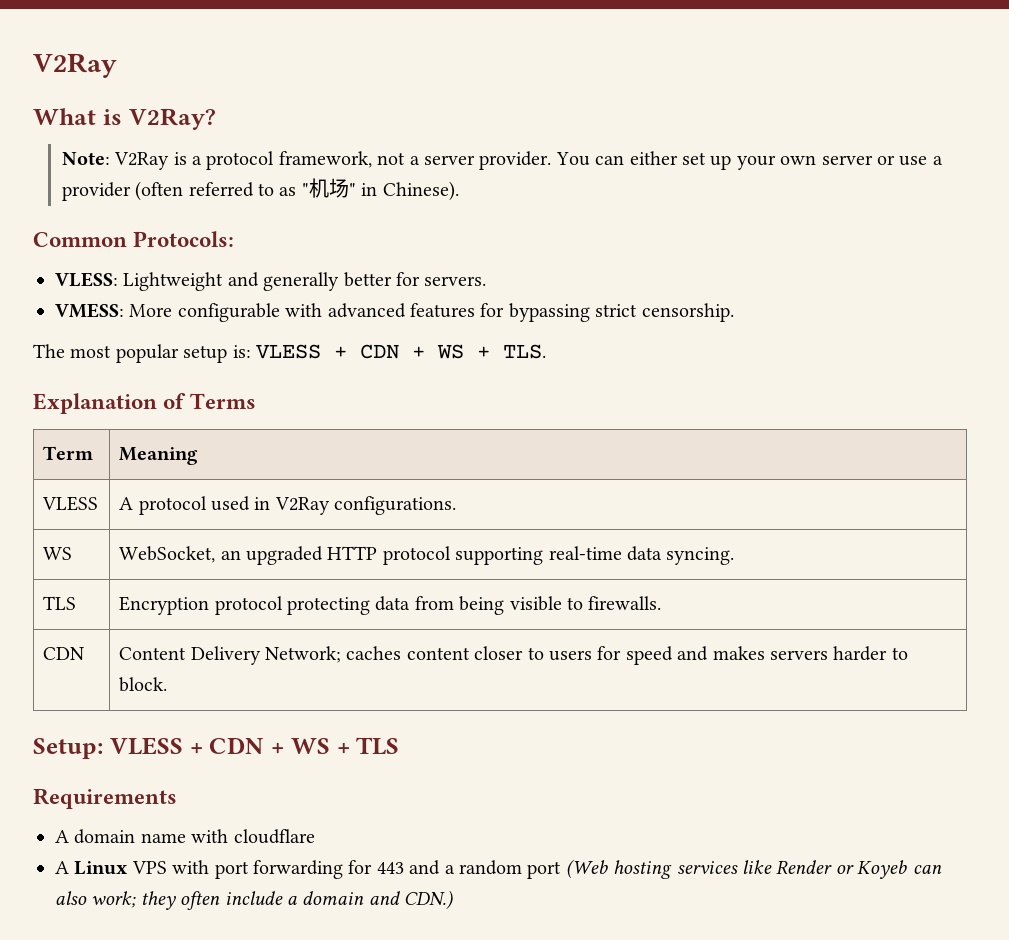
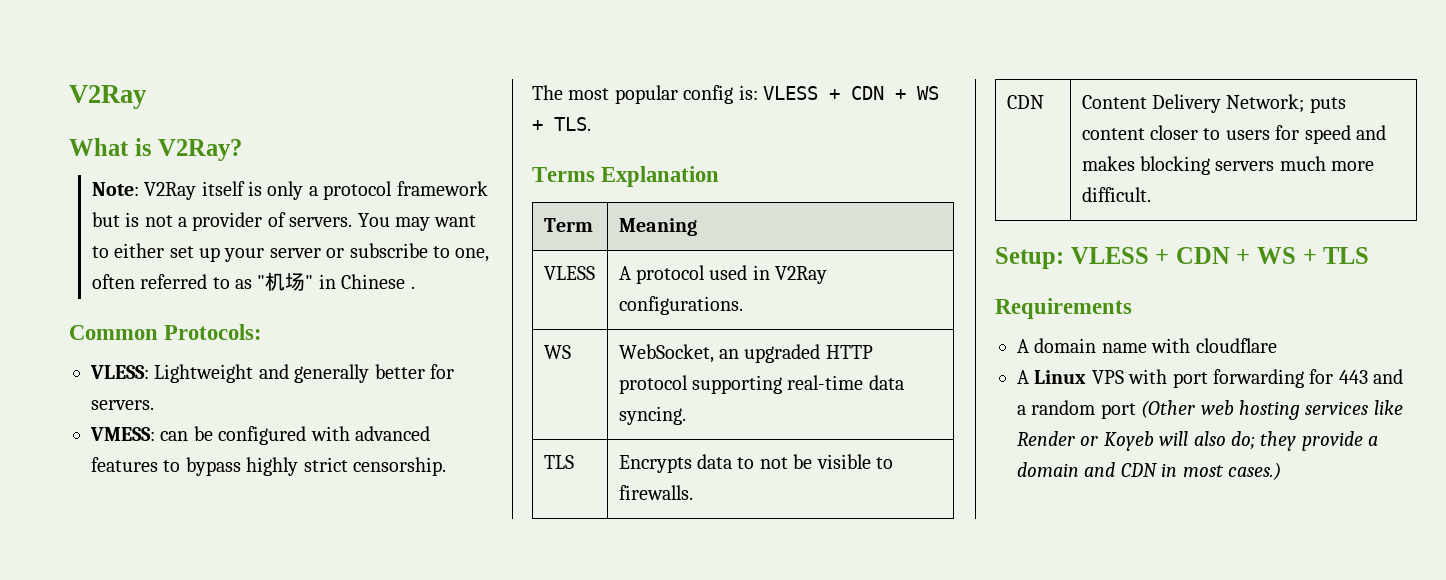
[173,151,625,170] is a protocol framework, not a server provider. You can -> [201,181,488,200] [91,212,477,231] [91,246,109,258] itself is only a protocol framework but is not a provider of servers. You may want to
[780,155,817,165] own -> (265, 255) none
[899,156,943,166] [61,181,184,201] use a provider (often -> [349,243,490,262] [91,274,135,289] subscribe to one, often
[382,181,459,201] Chinese). -> [341,274,415,289] Chinese .
[129,303,590,322] More configurable with advanced features for bypassing -> [160,426,430,445] [91,457,299,476] can be configured with advanced features to bypass highly
[183,345,228,363] setup -> [683,85,734,104] config
(546, 351) none -> [532,167,595,182] Terms
[163,393,257,409] of Terms -> (720, 176) none
[119,596,505,615] Encryption protocol protecting data from being -> [618,454,813,473] Encrypts data to not be
[346,646,402,660] caches -> [1309,97,1346,113] puts
[769,646,908,661] [119,677,168,692] servers harder to block. -> [1139,156,1375,175] [1081,187,1151,202] blocking servers much more difficult.
[565,859,608,879] (Web -> [1141,400,1234,418] (Other web
[912,865,942,874] [55,890,454,910] can also work; they often include a domain and CDN.) -> [1159,431,1379,451] [1017,462,1281,480] will also do; they provide a domain and CDN in most cases.)

